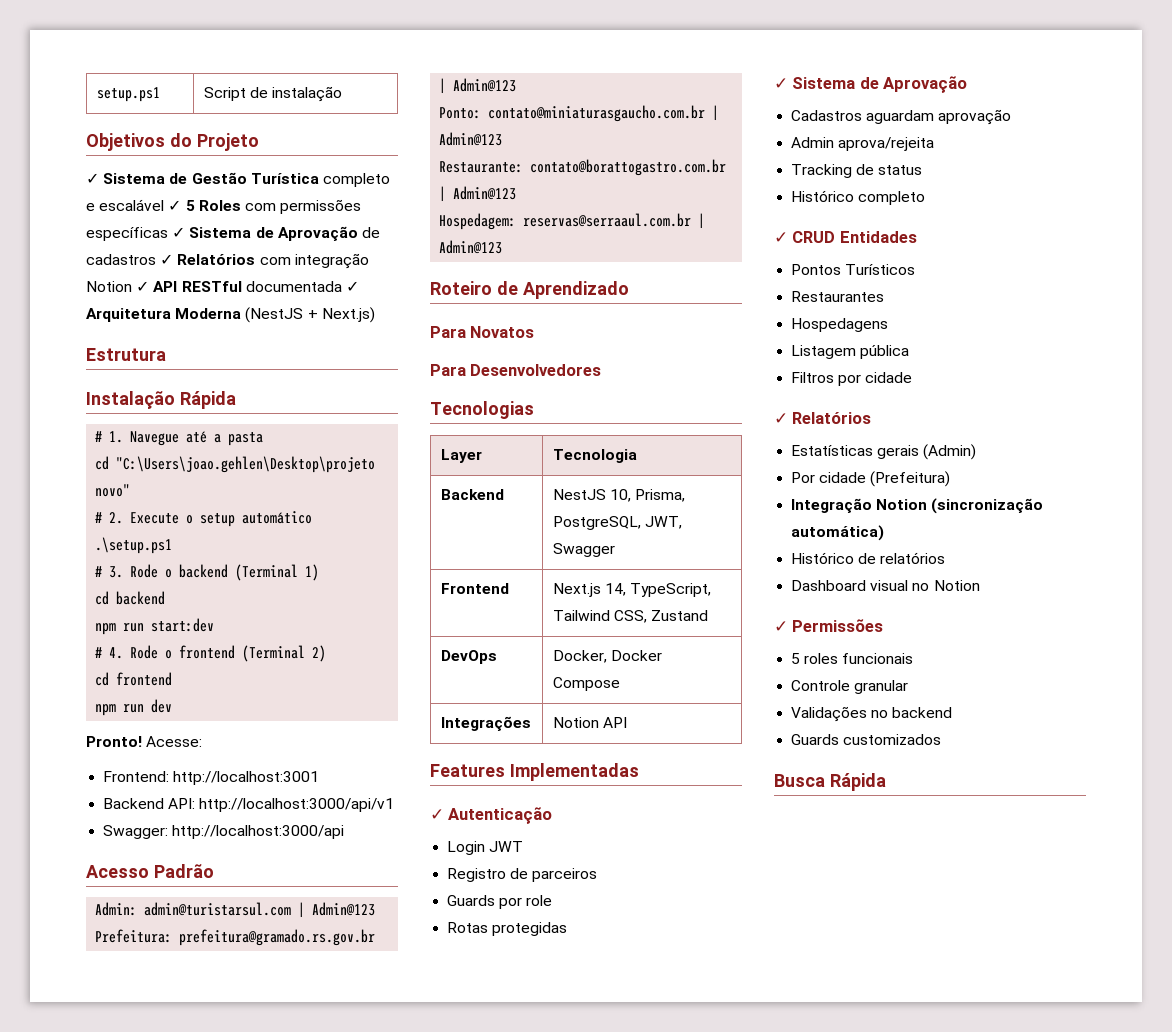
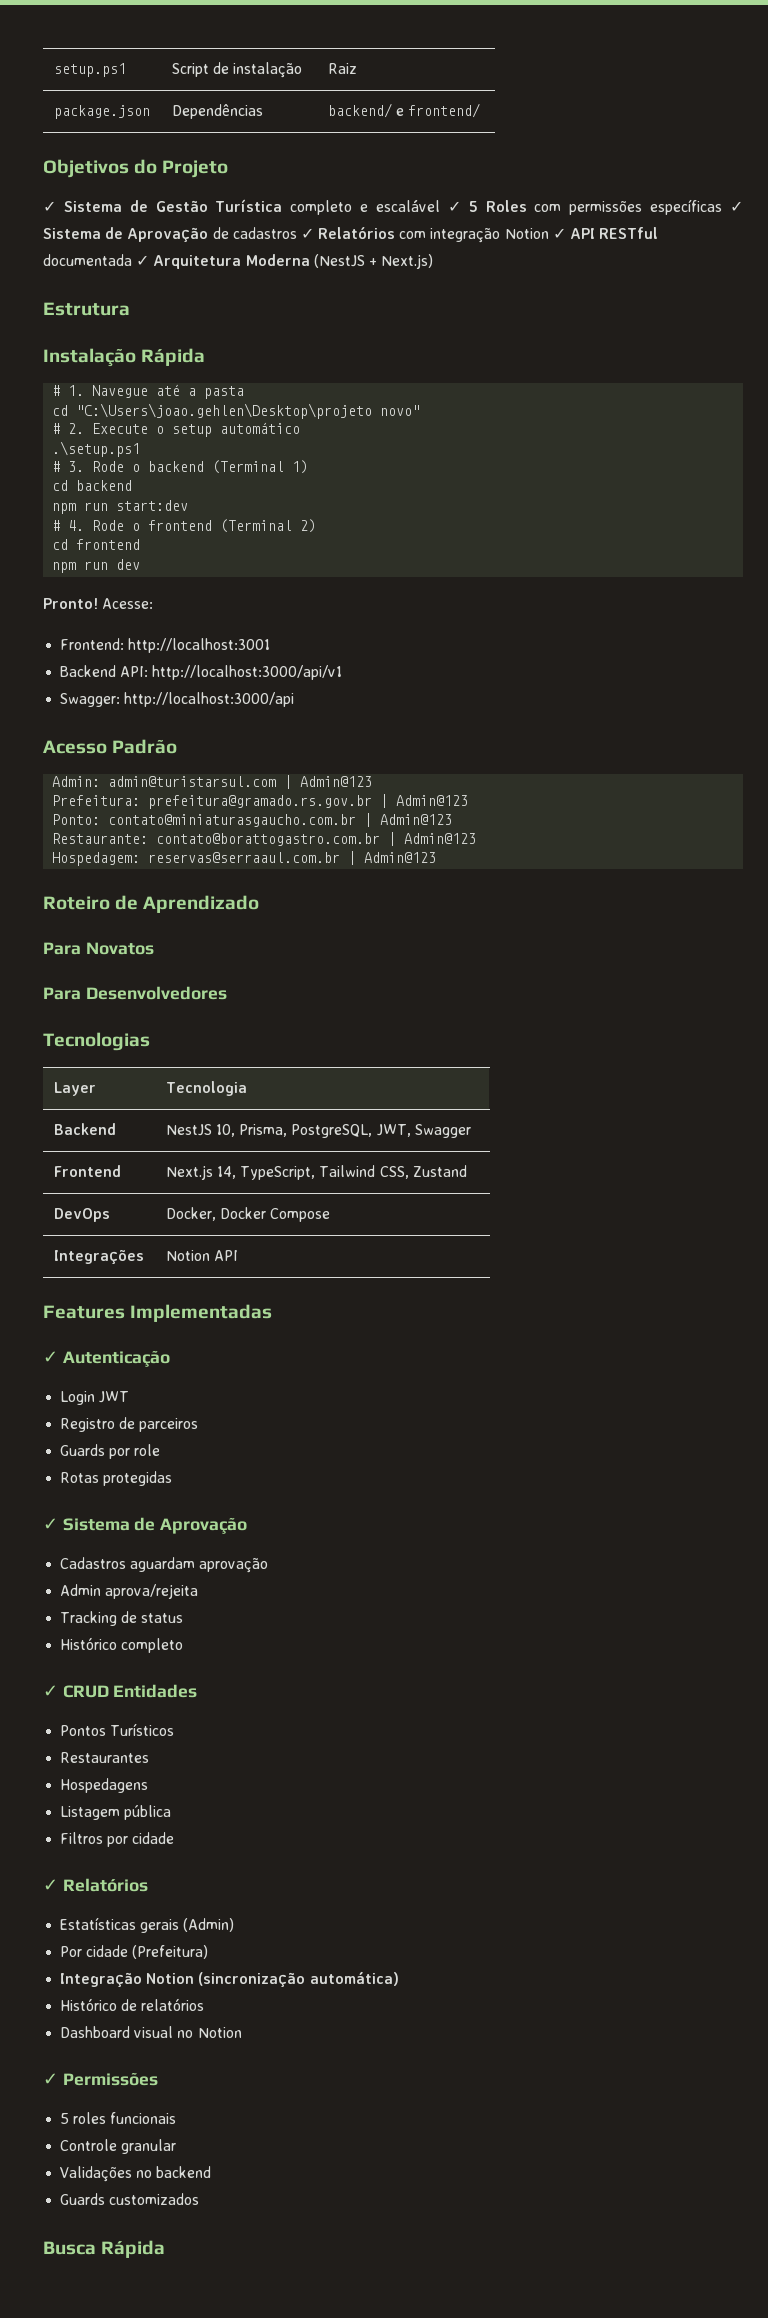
(343, 94) none -> [327,63,357,74] [53,105,150,119] [171,104,263,119] [327,103,481,118] | Raiz // package.json | Dependências | backend/ e frontend/

